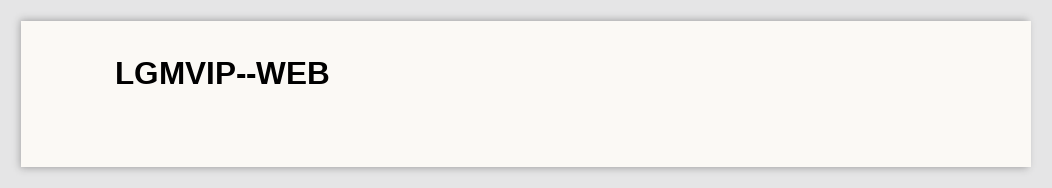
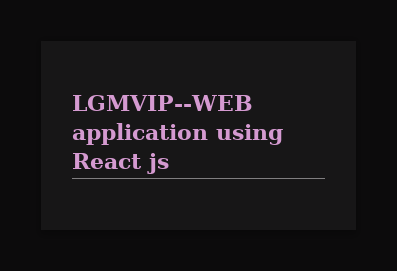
(330, 73) none -> [72,123,283,145] [72,153,169,174] application using React js

